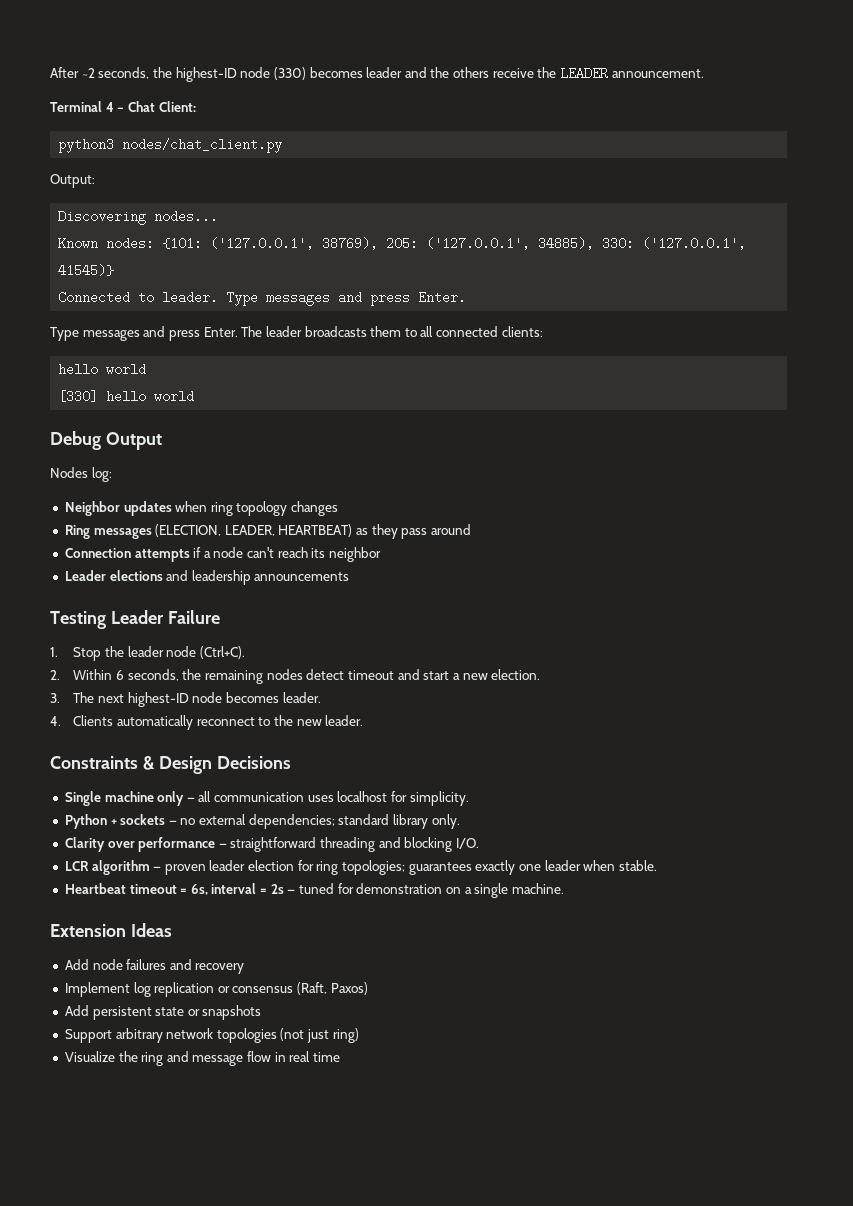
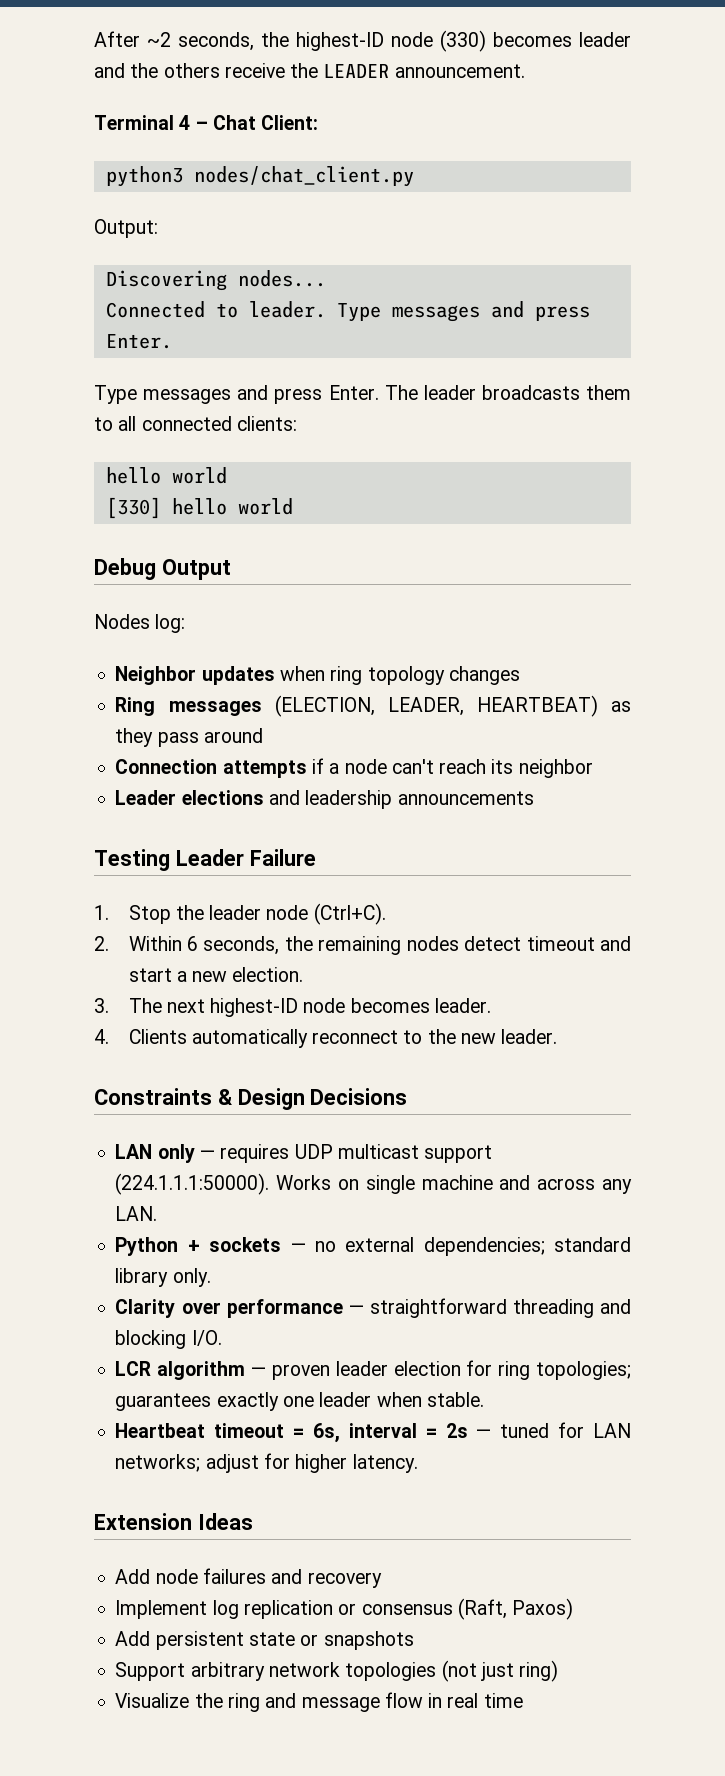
[58,237,747,250] [58,264,115,277] // Known nodes: {101: ('127.0.0.1', 38769), 205: ('127.0.0.1', 34885), 330: ('127.0.0.1', 41545)} -> (326, 278) none
[64,791,469,806] Single machine only — all communication uses localhost for simplicity. -> [115,1144,493,1163] [115,1173,632,1195] [115,1206,158,1221] LAN only — requires UDP multicast support (224.1.1.1:50000). Works on single machine and across any LAN.
[356,883,564,898] demonstration on a single machine. -> [593,1423,632,1438] [115,1453,418,1473] LAN networks; adjust for higher latency.

